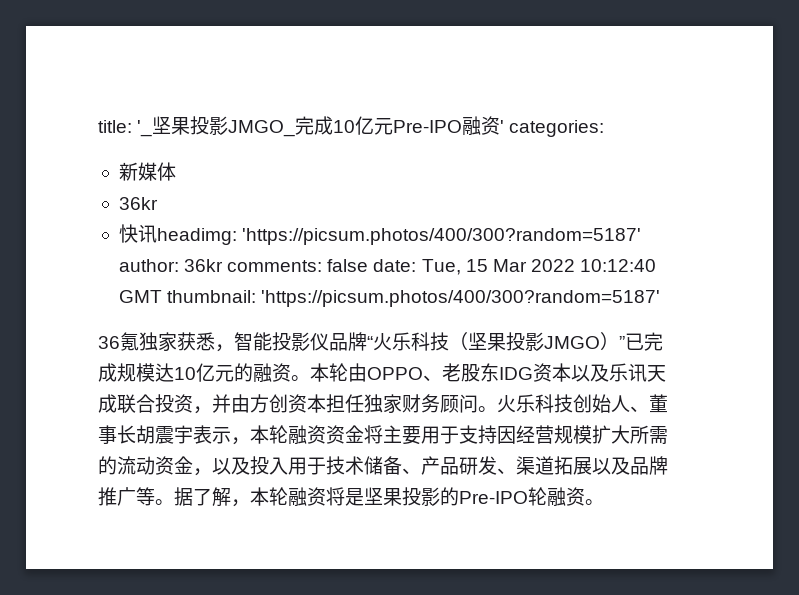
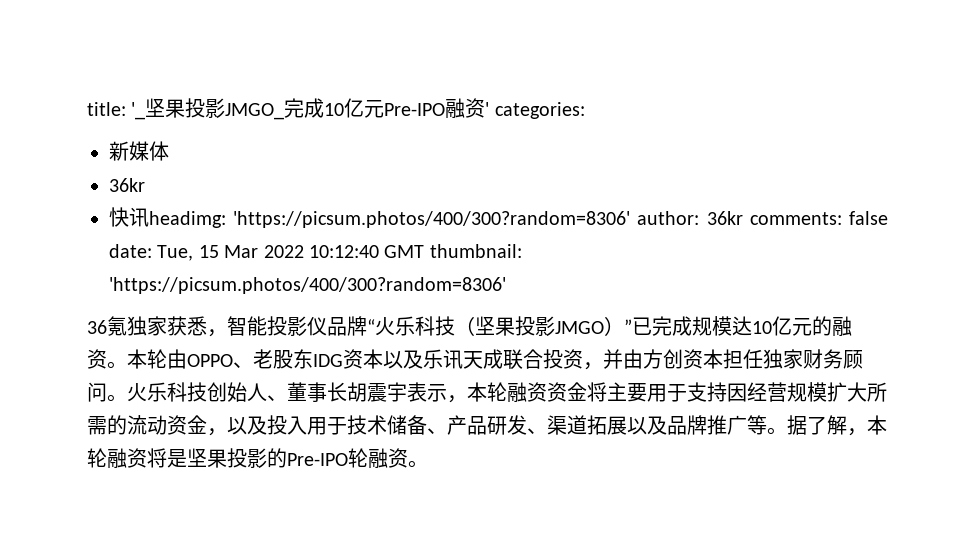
[242,228,642,245] 'https://picsum.photos/400/300?random=5187' -> [233,211,631,228] 'https://picsum.photos/400/300?random=8306'
[261,290,661,307] 'https://picsum.photos/400/300?random=5187' -> [109,277,506,294] 'https://picsum.photos/400/300?random=8306'

